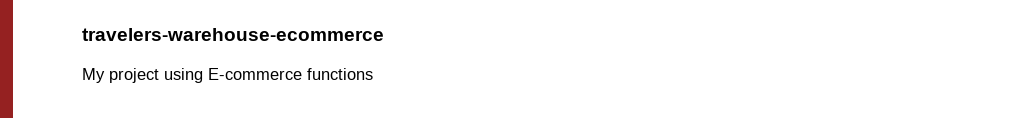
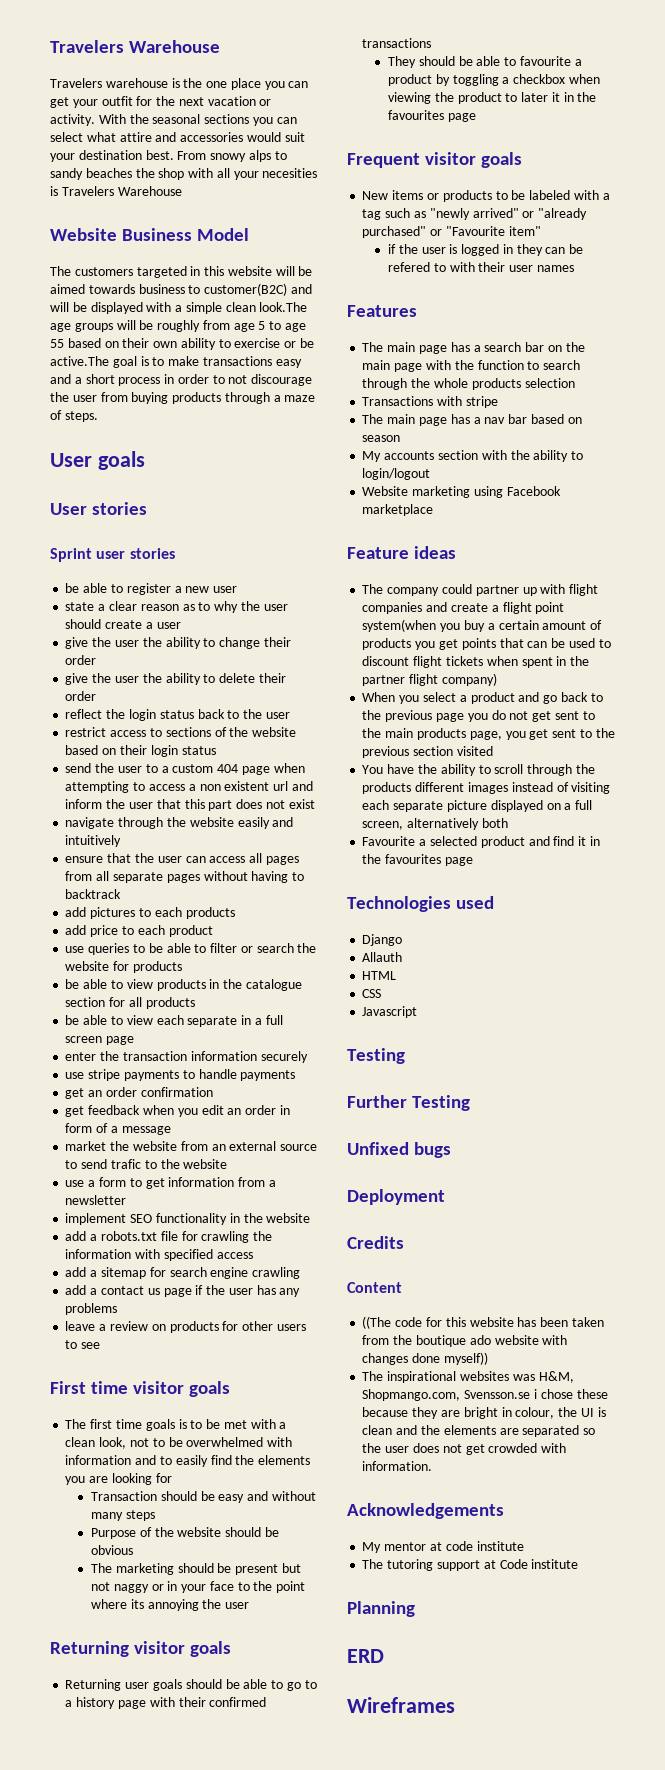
[82,28,384,41] [82,68,373,83] travelers-warehouse-ecommerce // My project using E-commerce functions -> [50,40,221,53] [50,78,309,90] [50,96,272,108] [50,114,297,126] [50,132,305,142] [50,150,287,162] [50,168,318,180] [50,186,182,196] [50,228,250,241] [50,266,313,278] [50,283,312,296] [50,302,308,314] [50,320,307,332] [50,338,315,350] [50,356,302,368] [50,374,313,386] [50,392,316,404] [50,410,98,422] [50,451,145,470] [50,502,148,515] [50,548,175,562] [65,583,238,595] [65,601,288,613] [65,619,181,629] [65,637,291,649] [65,655,97,665] [65,673,286,685] [65,691,97,701] [65,709,290,721] [65,727,297,737] [65,745,216,757] [65,763,305,775] [65,781,313,793] [65,799,315,811] [65,817,294,829] [65,835,122,847] [65,853,299,865] [65,871,305,883] [65,889,122,899] [65,907,235,919] [65,925,213,937] [65,943,317,955] [65,961,182,973] [65,979,302,991] [65,997,195,1009] [65,1015,283,1027] [65,1036,135,1045] [65,1051,308,1063] [65,1069,296,1081] [65,1087,213,1099] [65,1105,290,1117] [65,1123,171,1135] [65,1141,318,1151] [65,1159,228,1169] [65,1177,276,1189] [65,1195,127,1205] [65,1213,311,1225] [65,1231,273,1243] [65,1249,253,1261] [65,1267,301,1279] [65,1285,301,1297] [65,1303,118,1315] [65,1321,306,1333] [65,1340,101,1349] [50,1381,231,1397] [65,1419,287,1431] [65,1437,293,1449] [65,1455,311,1467] [65,1473,172,1485] [91,1491,316,1503] [91,1510,155,1521] [91,1527,279,1539] [91,1545,134,1555] [91,1563,301,1575] [91,1581,306,1593] [91,1599,250,1611] [50,1641,232,1657] [65,1679,317,1691] [65,1697,267,1709] [362,38,432,48] [388,56,582,68] [388,74,600,86] [388,92,597,104] [388,110,476,122] [347,152,523,168] [362,190,610,202] [362,208,588,220] [362,226,541,238] [388,244,584,256] [388,262,574,272] [347,305,417,317] [362,342,585,354] [362,360,581,372] [362,378,575,390] [362,396,498,408] [362,414,582,426] [362,435,401,442] [362,450,584,462] [362,468,431,480] [362,486,561,498] [362,504,434,516] [347,546,457,559] [362,584,599,596] [362,602,565,614] [362,619,603,632] [362,638,611,650] [362,656,590,668] [362,673,497,686] [362,692,603,704] [362,710,595,722] [362,728,615,740] [362,746,493,758] [362,764,595,776] [362,782,611,794] [362,800,593,812] [362,818,508,830] [362,836,600,848] [362,854,473,866] [347,896,495,912] [362,934,403,946] [362,952,403,962] [362,971,397,980] [362,989,382,998] [362,1006,418,1018] [347,1048,405,1064] [347,1095,471,1111] [347,1142,452,1158] [347,1189,445,1205] [347,1236,404,1249] [347,1282,402,1293] [362,1316,604,1329] [362,1335,568,1347] [362,1352,488,1365] [362,1371,574,1383] [362,1389,608,1401] [362,1407,606,1419] [362,1425,596,1437] [362,1443,567,1455] [362,1461,433,1471] [347,1503,504,1519] [362,1541,524,1553] [362,1559,579,1571] [347,1601,415,1617] [347,1649,384,1663] [347,1697,455,1713] Travelers Warehouse // Travelers warehouse is the one place you can get your outfit for the next vacation or activity. With the seasonal sections you can select what attire and accessories would suit your destination best. From snowy alps to sandy beaches the shop with all your necesities is Travelers Warehouse // Website Business Model // The customers targeted in this website will be aimed towards business to customer(B2C) and will be displayed with a simple clean look.The age groups will be roughly from age 5 to age 55 based on their own ability to exercise or be active.The goal is to make transactions easy and a short process in order to not discourage the user from buying products through a maze of steps. // User goals // User stories // Sprint user stories // be able to register a new user // state a clear reason as to why the user should create a user // give the user the ability to change their order // give the user the ability to delete their order // reflect the login status back to the user // restrict access to sections of the website based on their login status // send the user to a custom 404 page when attempting to access a non existent url and inform the user that this part does not exist // navigate through the website easily and intuitively // ensure that the user can access all pages from all separate pages without having to backtrack // add pictures to each products // add price to each product // use queries to be able to filter or search the website for products // be able to view products in the catalogue section for all products // be able to view each separate in a full screen page // enter the transaction information securely // use stripe payments to handle payments // get an order confirmation // get feedback when you edit an order in form of a message // market the website from an external source to send trafic to the website // use a form to get information from a newsletter // implement SEO functionality in the website // add a robots.txt file for crawling the information with specified access // add a sitemap for search engine crawling // add a contact us page if the user has any problems // leave a review on products for other users to see // First time visitor goals // The first time goals is to be met with a clean look, not to be overwhelmed with information and to easily find the elements you are looking for // Transaction should be easy and without many steps // Purpose of the website should be obvious // The marketing should be present but not naggy or in your face to the point where its annoying the user // Returning visitor goals // Returning user goals should be able to go to a history page with their confirmed transactions // They should be able to favourite a product by toggling a checkbox when viewing the product to later it in the favourites page // Frequent visitor goals // New items or products to be labeled with a tag such as "newly arrived" or "already purchased" or "Favourite item" // if the user is logged in they can be refered to with their user names // Features // The main page has a search bar on the main page with the function to search through the whole products selection // Transactions with stripe // The main page has a nav bar based on season // My accounts section with the ability to login/logout // Website marketing using Facebook marketplace // Feature ideas // The company could partner up with flight companies and create a flight point system(when you buy a certain amount of products you get points that can be used to discount flight tickets when spent in the partner flight company) // When you select a product and go back to the previous page you do not get sent to the main products page, you get sent to the previous section visited // You have the ability to scroll through the products different images instead of visiting each separate picture displayed on a full screen, alternatively both // Favourite a selected product and find it in the favourites page // Technologies used // Django // Allauth // HTML // CSS // Javascript // Testing // Further Testing // Unfixed bugs // Deployment // Credits // Content // ((The code for this website has been taken from the boutique ado website with changes done myself)) // The inspirational websites was H&M, Shopmango.com, Svensson.se i chose these because they are bright in colour, the UI is clean and the elements are separated so the user does not get crowded with information. // Acknowledgements // My mentor at code institute // The tutoring support at Code institute // Planning // ERD // Wireframes

